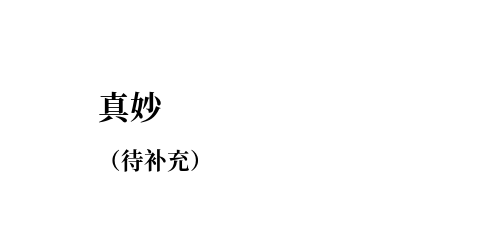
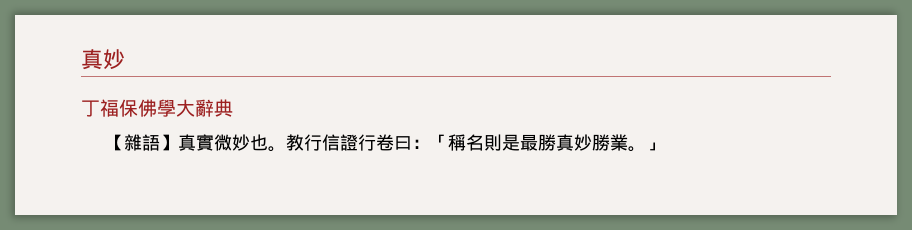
[98,149,213,172] （待补充） -> [81,99,233,117] [106,134,665,152] 丁福保佛學大辭典 // 【雜語】真實微妙也。教行信證行卷曰：「稱名則是最勝真妙勝業。」

